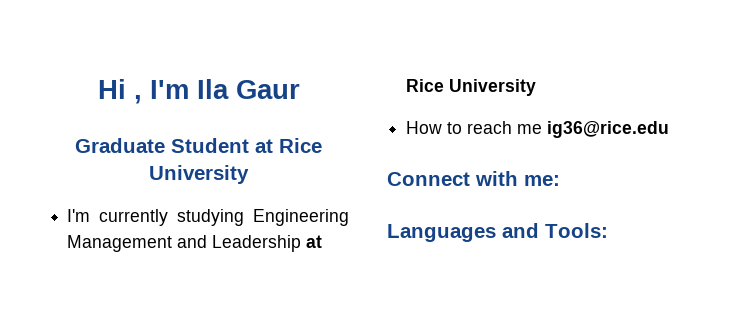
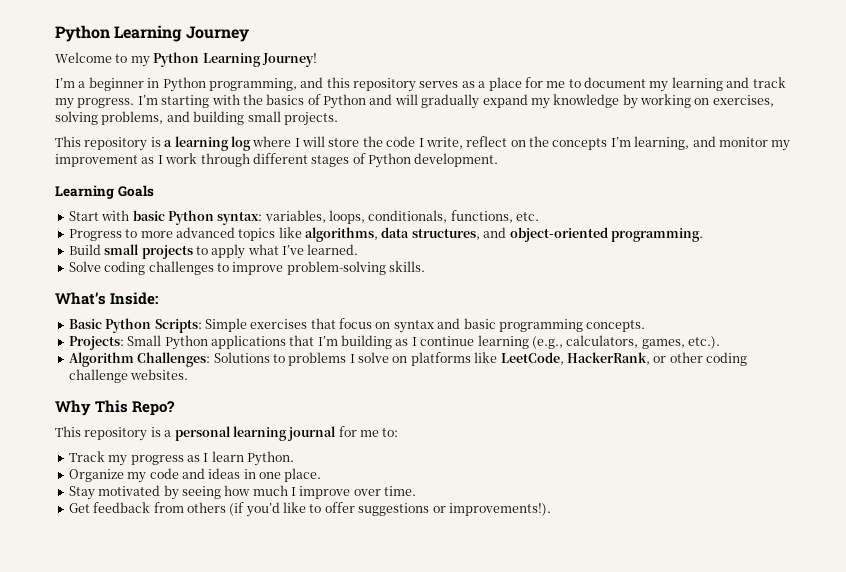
[97,79,300,104] [75,138,322,153] [149,165,249,184] [67,209,349,226] [67,235,323,252] [406,79,537,96] [406,121,670,138] [387,171,560,186] [387,223,608,242] Hi , I'm Ila Gaur // Graduate Student at Rice University // I'm currently studying Engineering Management and Leadership at Rice University // How to reach me ig36@rice.edu // Connect with me: // Languages and Tools: -> [55,25,249,42] [55,52,317,67] [55,77,786,92] [55,94,774,109] [55,111,338,126] [55,136,791,151] [55,153,499,168] [55,185,154,199] [68,210,540,225] [68,227,703,242] [68,244,359,259] [68,261,425,275] [55,292,159,305] [68,318,646,333] [68,335,720,350] [68,352,747,367] [68,369,189,383] [55,400,176,416] [55,426,399,441] [68,451,294,466] [68,468,322,483] [68,485,417,500] [68,502,551,517] Python Learning Journey // Welcome to my Python Learning Journey! // I’m a beginner in Python programming, and this repository serves as a place for me to document my learning and track my progress. I’m starting with the basics of Python and will gradually expand my knowledge by working on exercises, solving problems, and building small projects. // This repository is a learning log where I will store the code I write, reflect on the concepts I’m learning, and monitor my improvement as I work through different stages of Python development. // Learning Goals // Start with basic Python syntax: variables, loops, conditionals, functions, etc. // Progress to more advanced topics like algorithms, data structures, and object-oriented programming. // Build small projects to apply what I’ve learned. // Solve coding challenges to improve problem-solving skills. // What’s Inside: // Basic Python Scripts: Simple exercises that focus on syntax and basic programming concepts. // Projects: Small Python applications that I’m building as I continue learning (e.g., calculators, games, etc.). // Algorithm Challenges: Solutions to problems I solve on platforms like LeetCode, HackerRank, or other coding challenge websites. // Why This Repo? // This repository is a personal learning journal for me to: // Track my progress as I learn Python. // Organize my code and ideas in one place. // Stay motivated by seeing how much I improve over time. // Get feedback from others (if you’d like to offer suggestions or improvements!).

